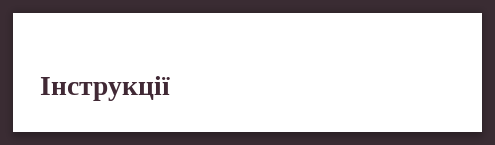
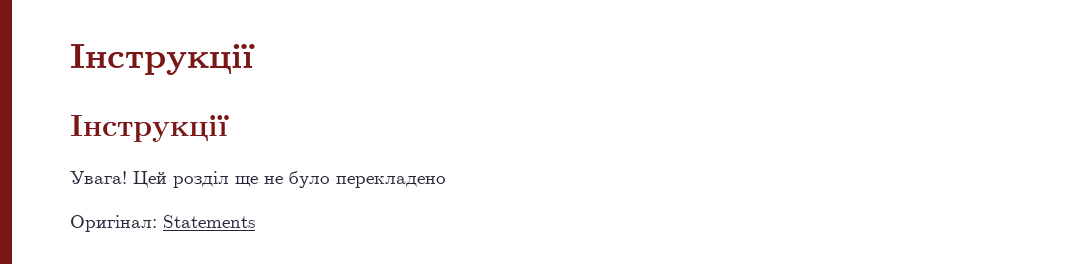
[40,76,170,101] Інструкції -> [70,44,255,75] [70,115,229,142] [70,171,446,188] [70,215,255,232] Інструкції // Інструкції // Увага! Цей розділ ще не було перекладено // Оригінал: Statements

